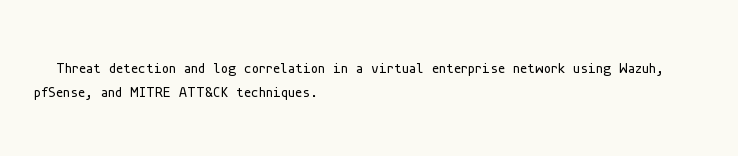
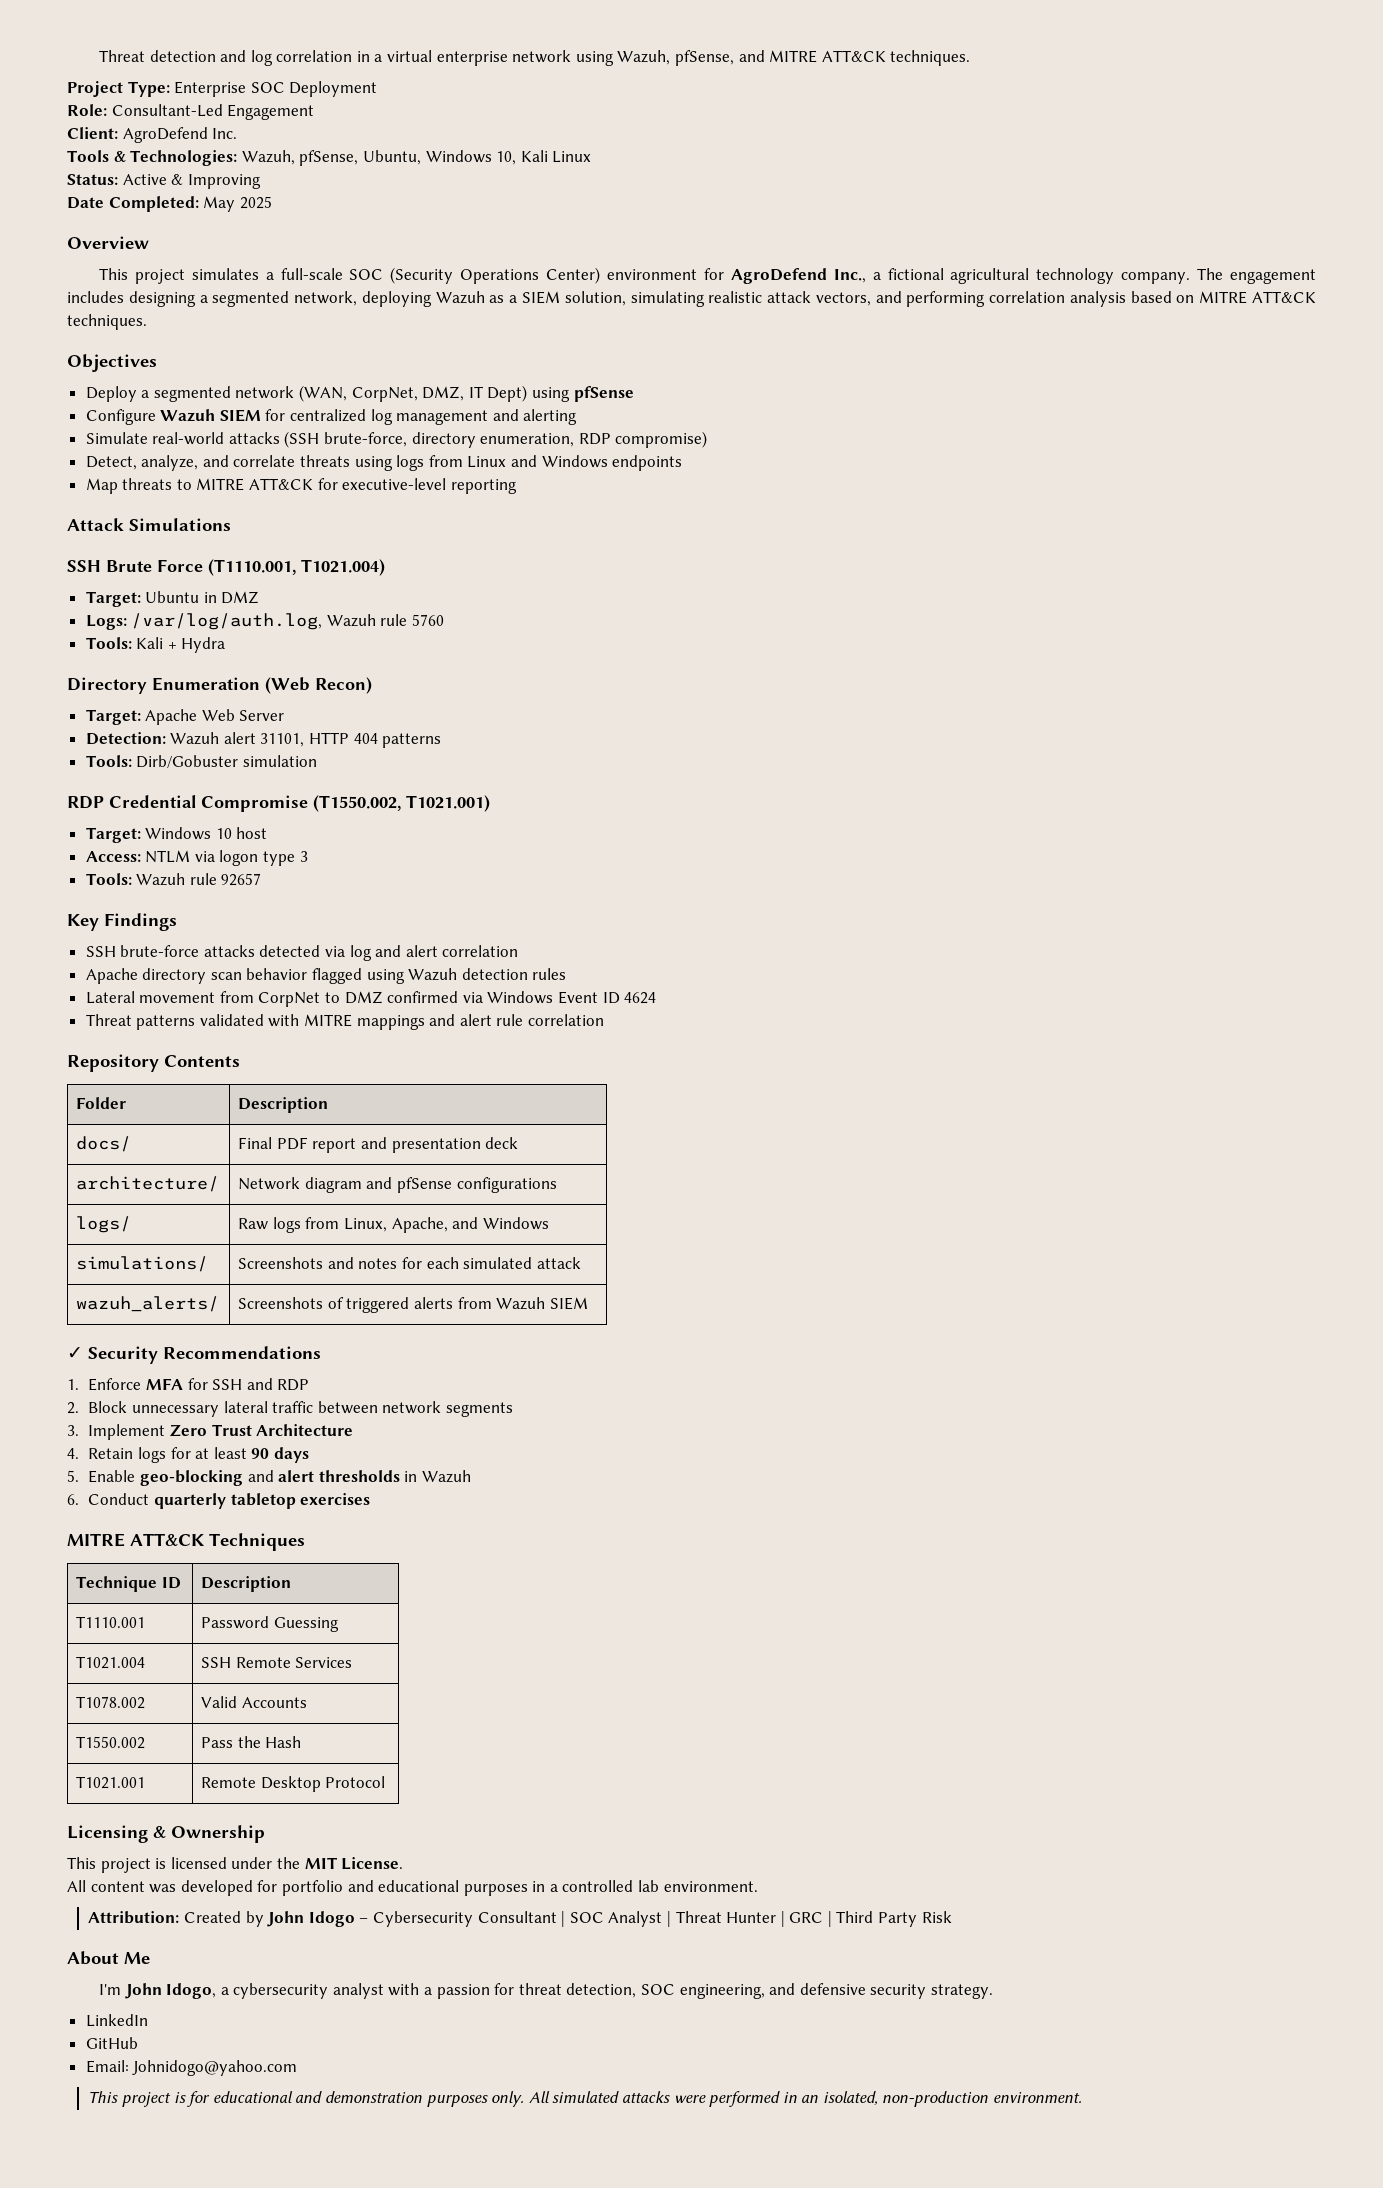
(318, 93) none -> [67,81,378,97] [67,104,315,120] [67,127,238,143] [67,150,592,166] [67,174,261,189] [67,196,272,212] [67,236,149,249] [98,267,1316,284] [67,291,1316,307] [67,314,147,330] [67,354,157,372] [85,385,634,402] [85,409,578,425] [85,431,708,448] [85,455,683,471] [85,478,517,494] [67,518,231,531] [67,559,385,576] [85,591,260,607] [85,613,445,630] [85,637,226,653] [67,677,372,694] [85,709,285,725] [85,732,442,748] [85,755,317,768] [67,795,490,812] [85,827,268,843] [85,850,308,866] [85,873,262,886] [67,913,177,931] [85,945,519,961] [85,968,567,984] [85,991,657,1007] [85,1014,605,1030] [67,1054,240,1072] [76,1097,127,1109] [238,1097,329,1113] [76,1136,132,1152] [238,1137,519,1153] [76,1176,220,1192] [238,1177,557,1193] [76,1216,132,1233] [238,1217,549,1233] [76,1256,209,1272] [238,1257,581,1269] [76,1296,220,1312] [238,1297,588,1313] [67,1346,321,1364] [67,1378,310,1391] [67,1401,513,1417] [67,1424,354,1440] [67,1447,309,1463] [67,1470,471,1486] [67,1493,371,1509] [67,1533,305,1551] [76,1576,181,1592] [201,1576,292,1592] [76,1616,146,1628] [201,1616,339,1632] [76,1656,146,1669] [201,1657,353,1668] [76,1696,146,1709] [201,1696,307,1708] [76,1736,146,1749] [201,1736,302,1748] [76,1776,146,1789] [201,1776,386,1792] [67,1825,265,1843] [67,1857,404,1873] [67,1880,758,1896] [88,1911,952,1927] [67,1951,150,1965] [98,1983,993,1999] [85,2014,148,2027] [85,2037,138,2049] [85,2060,298,2076] [88,2091,1083,2107] // Project Type: Enterprise SOC Deployment // Role: Consultant-Led Engagement // Client: AgroDefend Inc. // Tools & Technologies: Wazuh, pfSense, Ubuntu, Windows 10, Kali Linux // Status: Active & Improving // Date Completed: May 2025 // Overview // This project simulates a full-scale SOC (Security Operations Center) environment for AgroDefend Inc., a fictional agricultural technology company. The engagement includes designing a segmented network, deploying Wazuh as a SIEM solution, simulating realistic attack vectors, and performing correlation analysis based on MITRE ATT&CK techniques. // Objectives // Deploy a segmented network (WAN, CorpNet, DMZ, IT Dept) using pfSense // Configure Wazuh SIEM for centralized log management and alerting // Simulate real-world attacks (SSH brute-force, directory enumeration, RDP compromise) // Detect, analyze, and correlate threats using logs from Linux and Windows endpoints // Map threats to MITRE ATT&CK for executive-level reporting // Attack Simulations // SSH Brute Force (T1110.001, T1021.004) // Target: Ubuntu in DMZ // Logs: /var/log/auth.log, Wazuh rule 5760 // Tools: Kali + Hydra // Directory Enumeration (Web Recon) // Target: Apache Web Server // Detection: Wazuh alert 31101, HTTP 404 patterns // Tools: Dirb/Gobuster simulation // RDP Credential Compromise (T1550.002, T1021.001) // Target: Windows 10 host // Access: NTLM via logon type 3 // Tools: Wazuh rule 92657 // Key Findings // SSH brute-force attacks detected via log and alert correlation // Apache directory scan behavior flagged using Wazuh detection rules // Lateral movement from CorpNet to DMZ confirmed via Windows Event ID 4624 // Threat patterns validated with MITRE mappings and alert rule correlation // Repository Contents // Folder | Description // docs/ | Final PDF report and presentation deck // architecture/ | Network diagram and pfSense configurations // logs/ | Raw logs from Linux, Apache, and Windows // simulations/ | Screenshots and notes for each simulated attack // wazuh_alerts/ | Screenshots of triggered alerts from Wazuh SIEM // ✓ Security Recommendations // 1. Enforce MFA for SSH and RDP // 2. Block unnecessary lateral traffic between network segments // 3. Implement Zero Trust Architecture // 4. Retain logs for at least 90 days // 5. Enable geo-blocking and alert thresholds in Wazuh // 6. Conduct quarterly tabletop exercises // MITRE ATT&CK Techniques // Technique ID | Description // T1110.001 | Password Guessing // T1021.004 | SSH Remote Services // T1078.002 | Valid Accounts // T1550.002 | Pass the Hash // T1021.001 | Remote Desktop Protocol // Licensing & Ownership // This project is licensed under the MIT License. // All content was developed for portfolio and educational purposes in a controlled lab environment. // Attribution: Created by John Idogo – Cybersecurity Consultant | SOC Analyst | Threat Hunter | GRC | Third Party Risk // About Me // I'm John Idogo, a cybersecurity analyst with a passion for threat detection, SOC engineering, and defensive security strategy. // LinkedIn // GitHub // Email: Johnidogo@yahoo.com // This project is for educational and demonstration purposes only. All simulated attacks were performed in an isolated, non-production environment.

